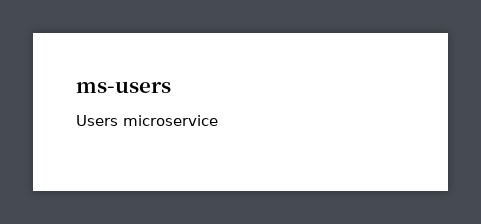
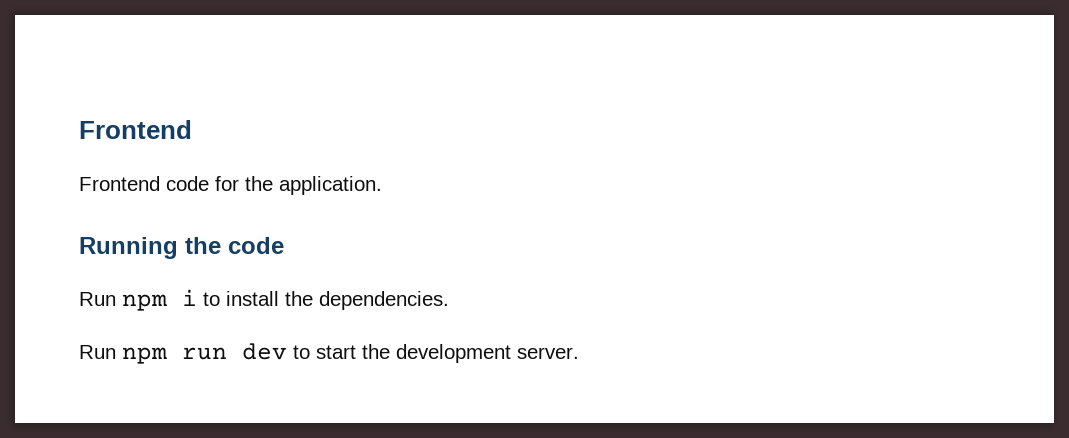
[76,81,171,93] [76,115,218,126] ms-users // Users microservice -> [79,120,192,139] [79,176,382,195] [79,237,284,259] [79,289,449,311] [79,343,579,364] Frontend // Frontend code for the application. // Running the code // Run npm i to install the dependencies. // Run npm run dev to start the development server.

